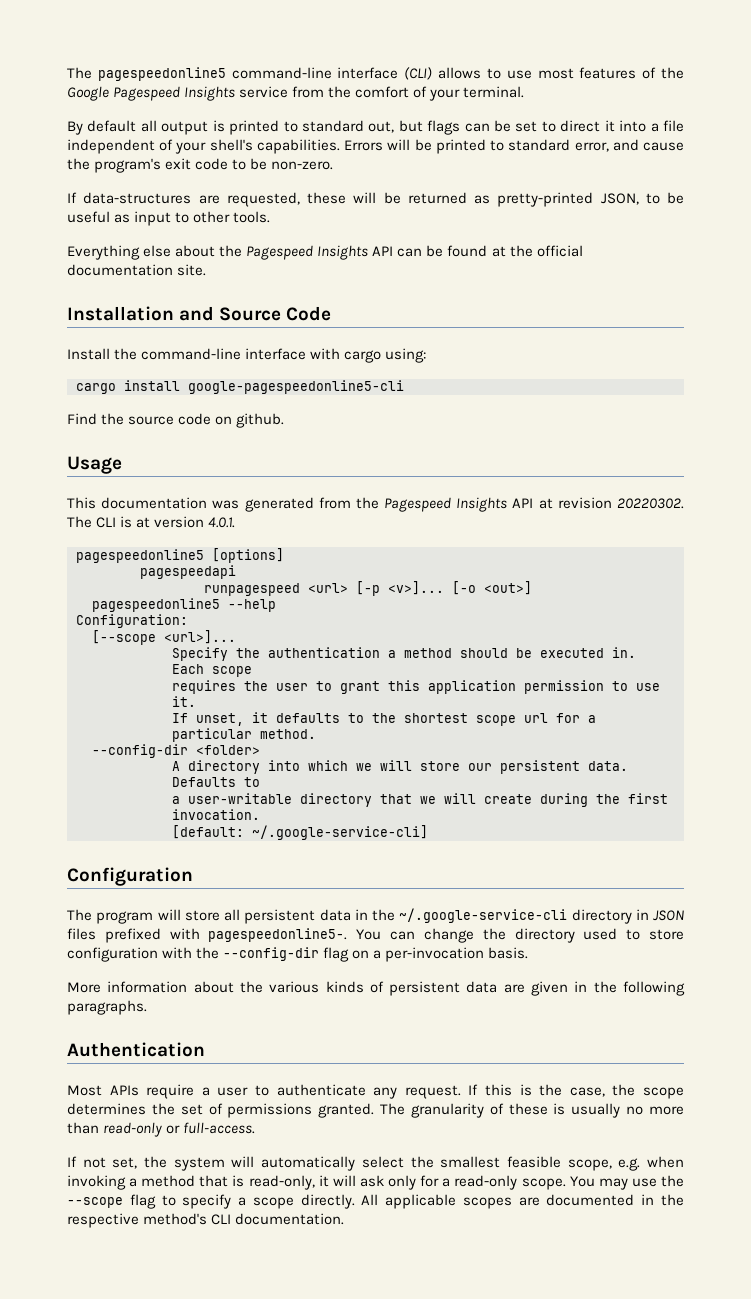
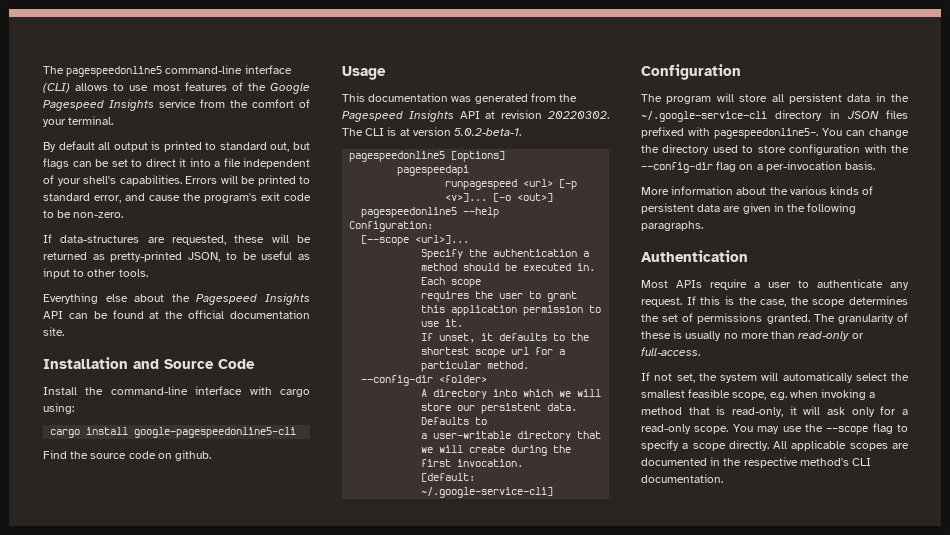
[208,517,236,528] 4.0.1. -> [454,128,522,136] 5.0.2-beta-1.

